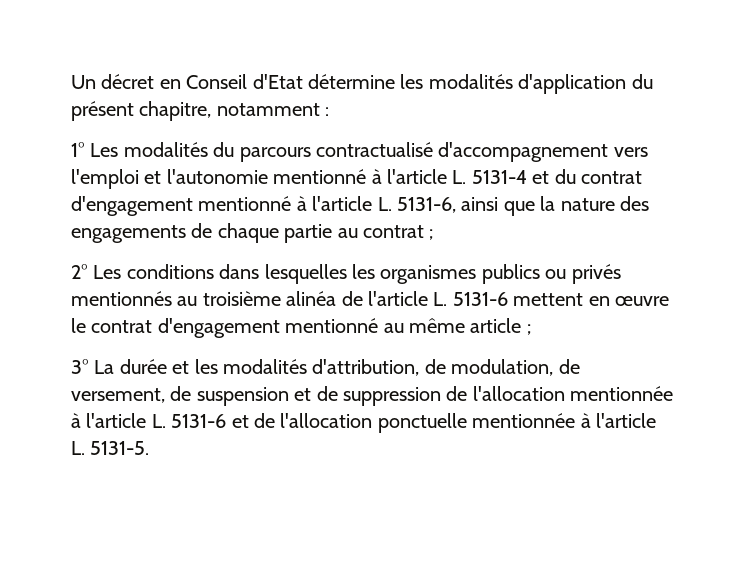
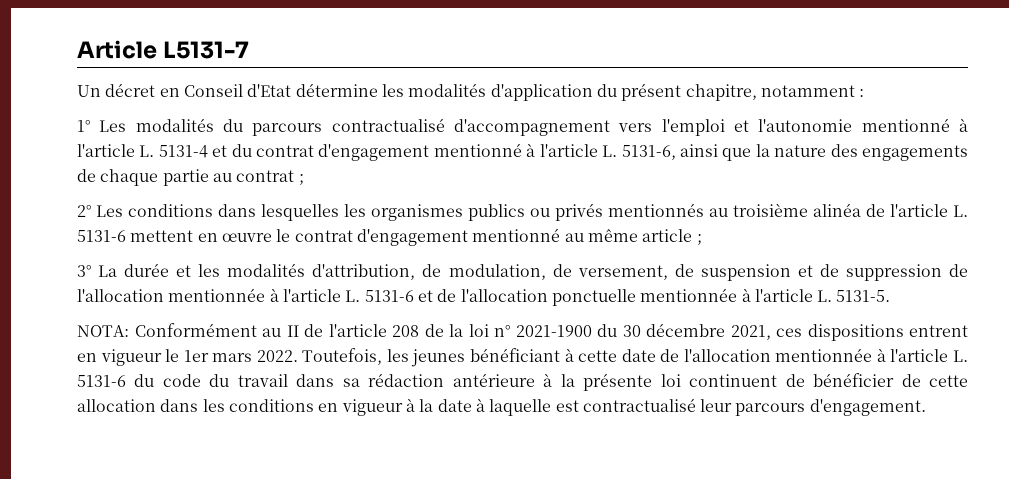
(71, 82) none -> [77,40,250,59] Article L5131-7 //
(150, 448) none -> [77,323,968,341] [77,348,968,367] [77,373,969,391] [77,398,926,416] // NOTA: Conformément au II de l'article 208 de la loi n° 2021-1900 du 30 décembre 2021, ces dispositions entrent en vigueur le 1er mars 2022. Toutefois, les jeunes bénéficiant à cette date de l'allocation mentionnée à l'article L. 5131-6 du code du travail dans sa rédaction antérieure à la présente loi continuent de bénéficier de cette allocation dans les conditions en vigueur à la date à laquelle est contractualisé leur parcours d'engagement.

